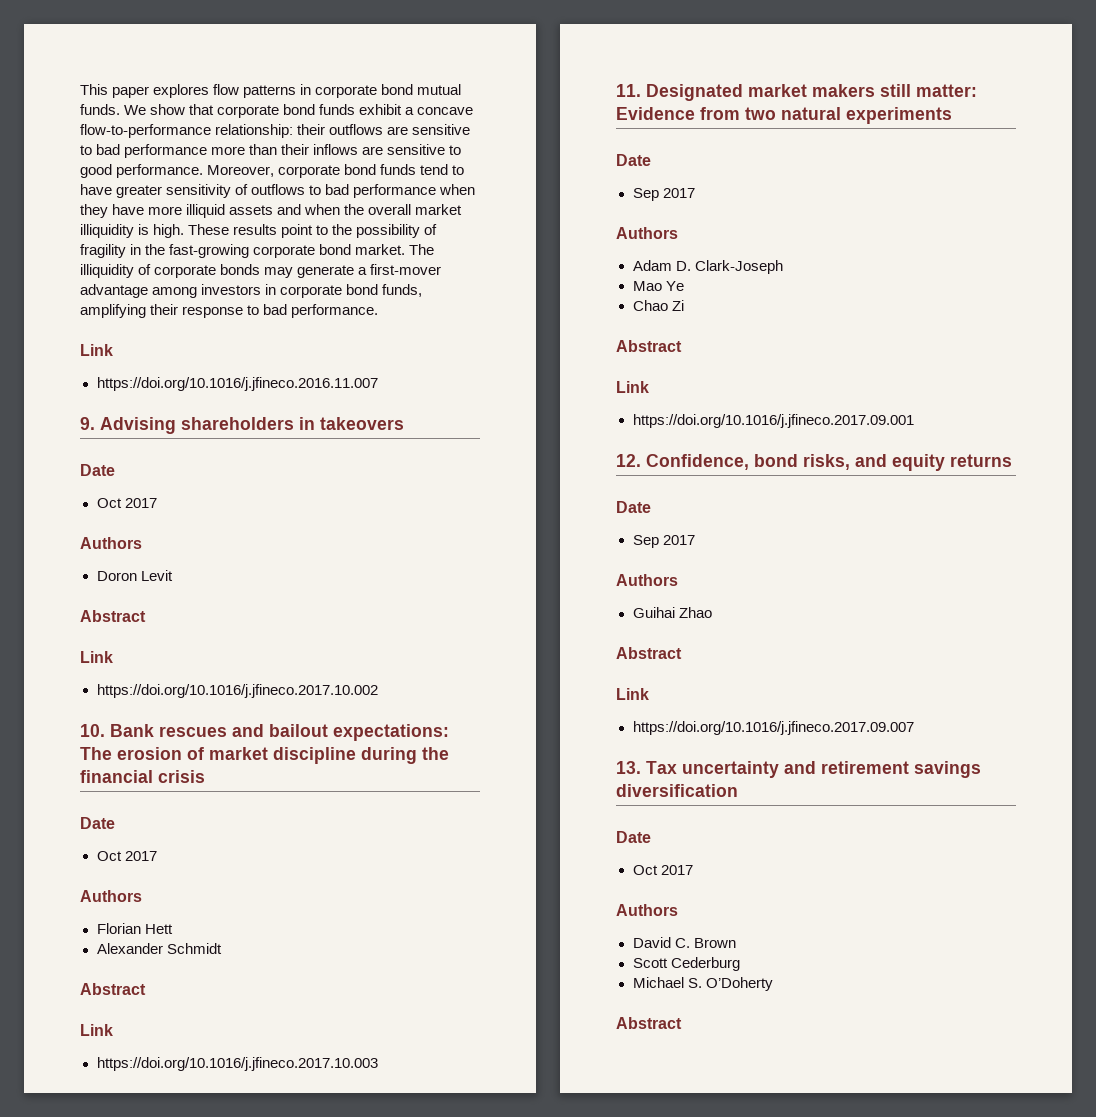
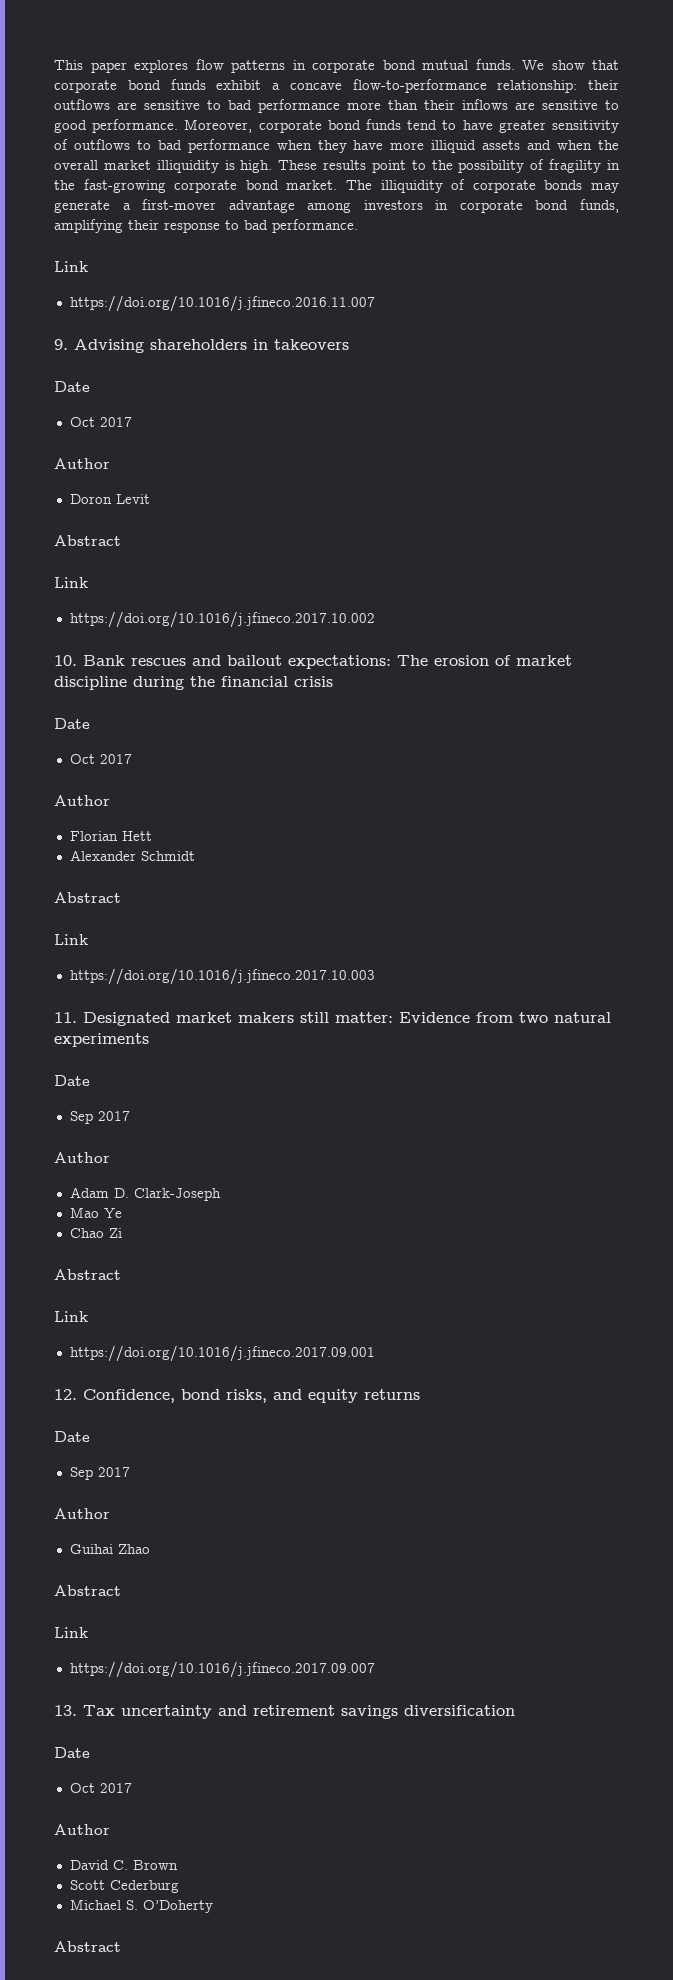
[80,537,142,549] Authors -> [54,458,110,469] Author
[80,890,142,902] Authors -> [54,795,110,806] Author
[616,227,678,239] Authors -> [54,1152,110,1163] Author
[616,574,678,586] Authors -> [54,1508,110,1519] Author
[616,904,678,916] Authors -> [54,1824,110,1835] Author

